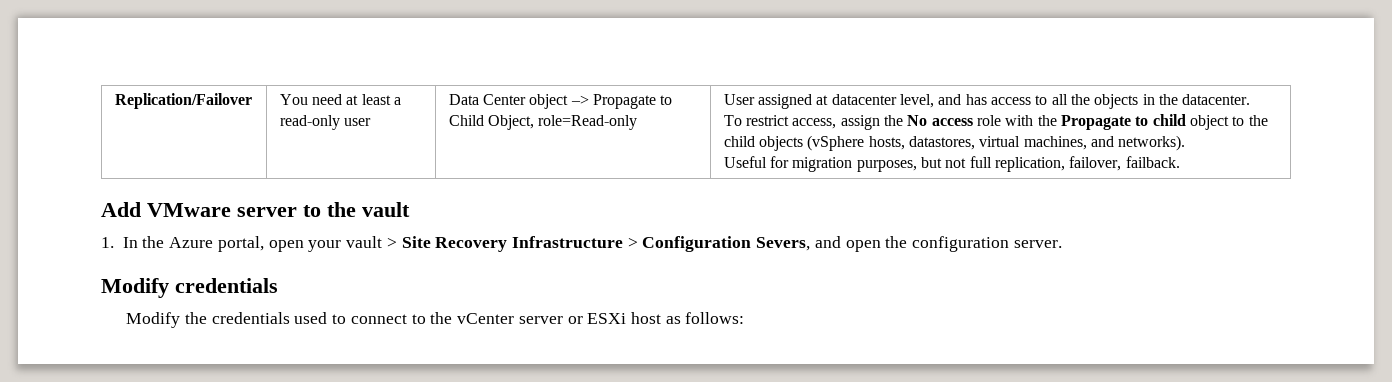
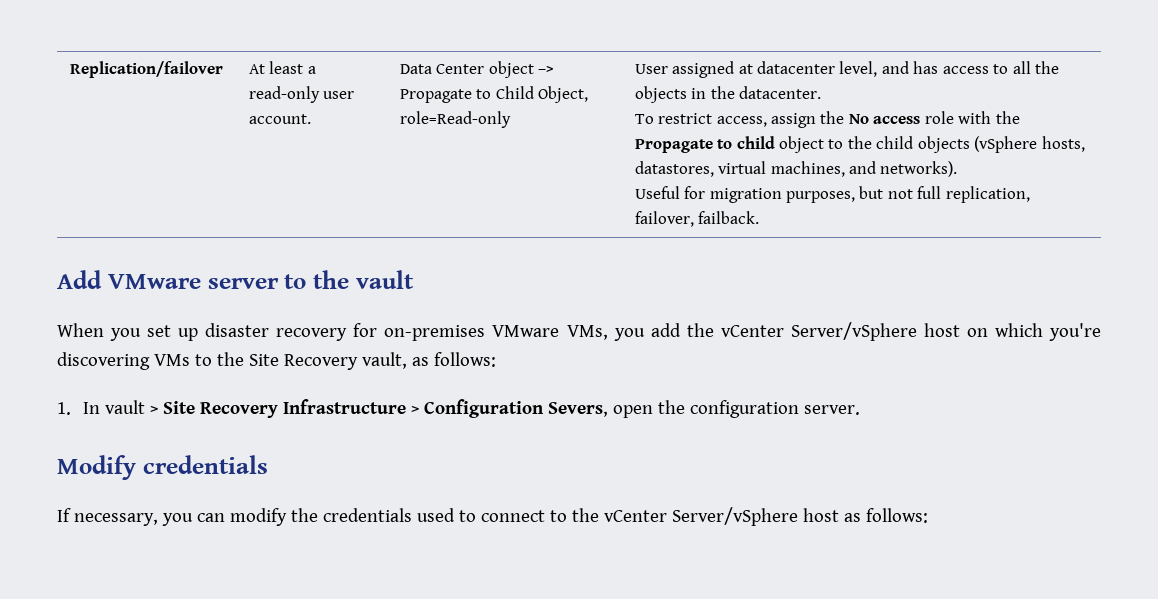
[114,93,252,109] [279,94,359,105] Replication/Failover | You need at -> [69,61,223,78] [248,64,265,74] Replication/failover | At
(372, 122) none -> [248,114,311,124] account.
[101,236,342,252] 1. In the Azure portal, open your -> [57,322,1101,341] [57,352,496,370] [57,402,101,415] When you set up disaster recovery for on-premises VMware VMs, you add the vCenter Server/vSphere host on which you're discovering VMs to the Site Recovery vault, as follows: // 1. In
[814,236,841,248] and -> (609, 409) none
[126,312,181,328] Modify -> [57,508,287,526] If necessary, you can modify
[518,313,627,324] server or ESXi -> [671,507,798,526] Server/vSphere

